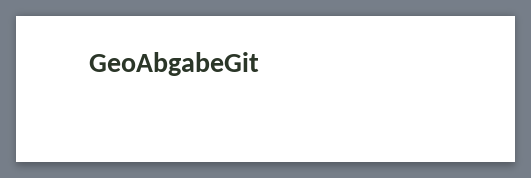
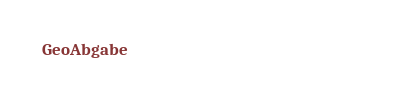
[89,52,259,76] GeoAbgabeGit -> [42,43,128,58] GeoAbgabe

